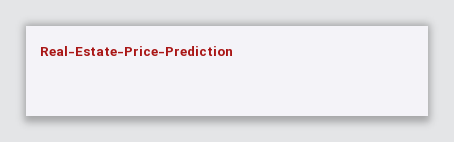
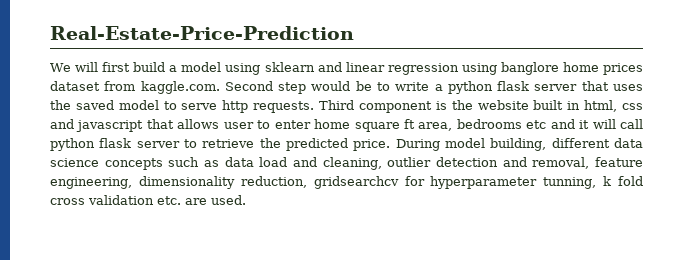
(233, 51) none -> [50,62,644,75] [50,81,643,94] [50,100,644,113] [50,119,643,132] [50,138,643,151] [50,157,643,170] [50,176,643,189] [50,195,246,205] // We will first build a model using sklearn and linear regression using banglore home prices dataset from kaggle.com. Second step would be to write a python flask server that uses the saved model to serve http requests. Third component is the website built in html, css and javascript that allows user to enter home square ft area, bedrooms etc and it will call python flask server to retrieve the predicted price. During model building, different data science concepts such as data load and cleaning, outlier detection and removal, feature engineering, dimensionality reduction, gridsearchcv for hyperparameter tunning, k fold cross validation etc. are used.

